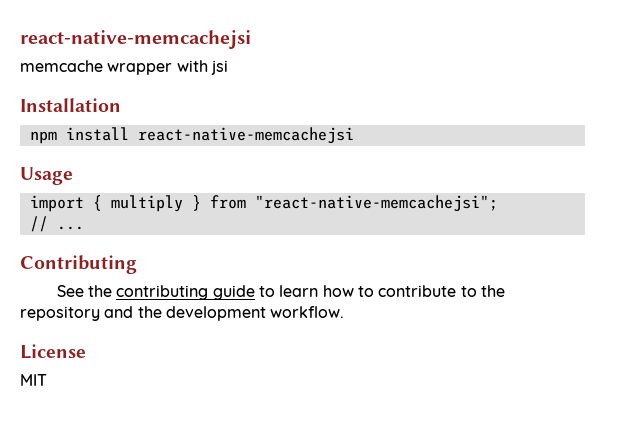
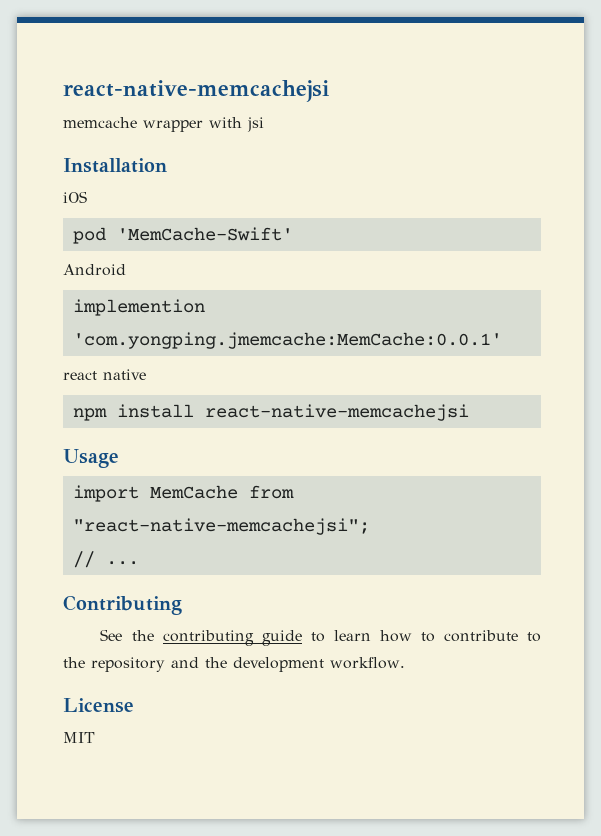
(121, 105) none -> [63,191,87,203] [72,227,293,244] [63,264,126,276] [72,299,205,316] [72,332,502,349] [63,369,146,380] // iOS // pod 'MemCache-Swift' // Android // implemention 'com.yongping.jmemcache:MemCache:0.0.1' // react native
[92,195,201,212] { multiply } -> [149,485,238,499] MemCache

